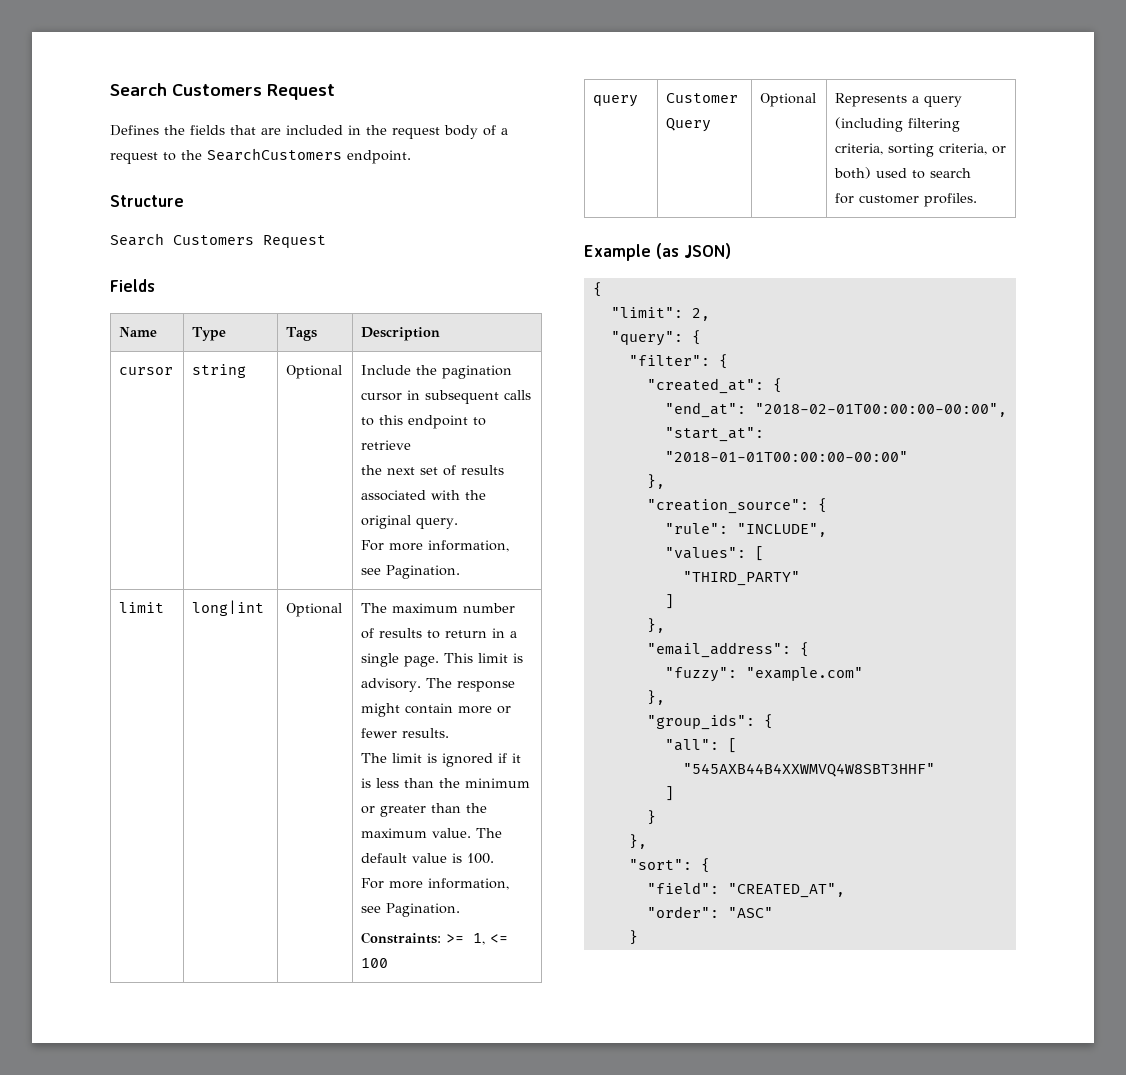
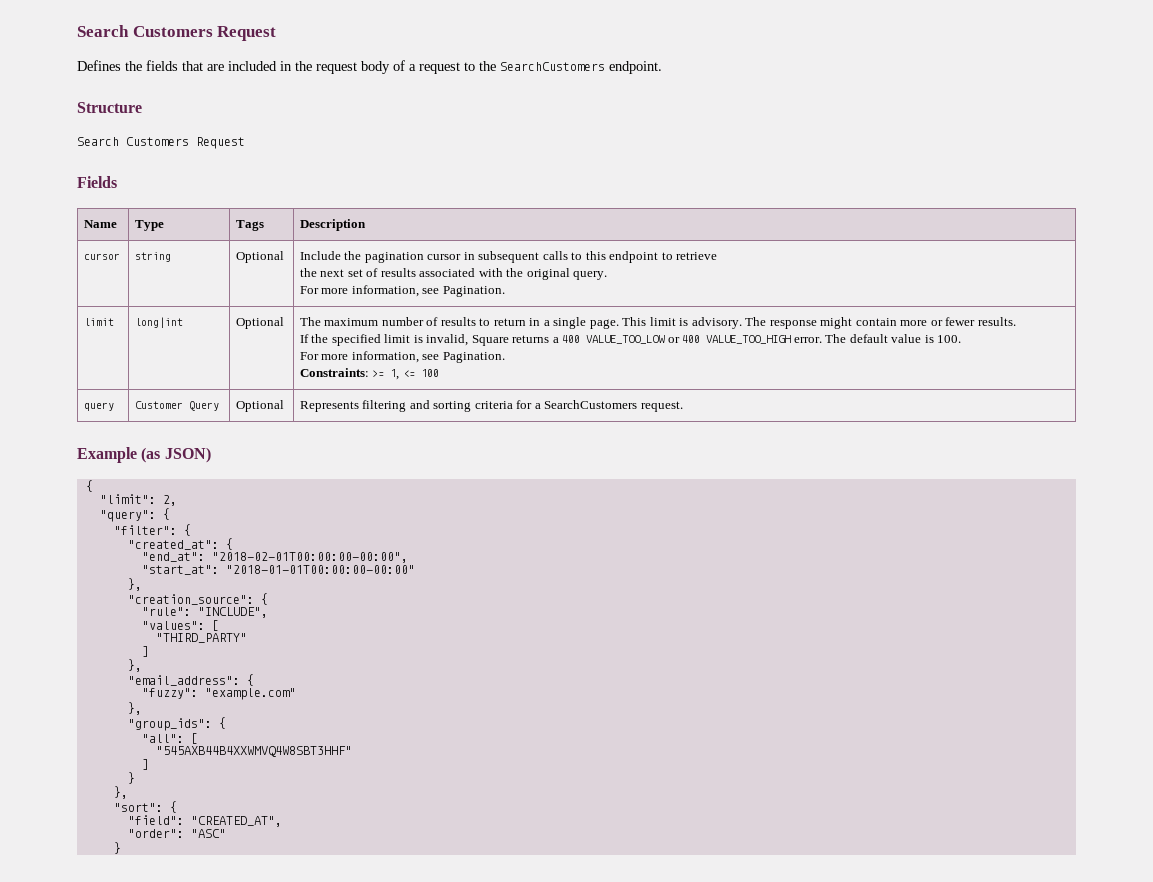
[361,753,522,767] [361,778,531,788] [361,803,488,817] [361,828,472,838] The limit is ignored if it is less than the minimum or greater than the maximum value. -> [299,334,822,346] If the specified limit is invalid, Square returns a 400 VALUE_TOO_LOW or 400 VALUE_TOO_HIGH error.
[912,96,963,107] [835,117,961,132] [835,143,1007,157] [834,167,972,179] [835,193,978,207] a query (including filtering criteria, sorting criteria, or both) used to search // for customer profiles. -> [362,400,683,412] filtering and sorting criteria for a SearchCustomers request.

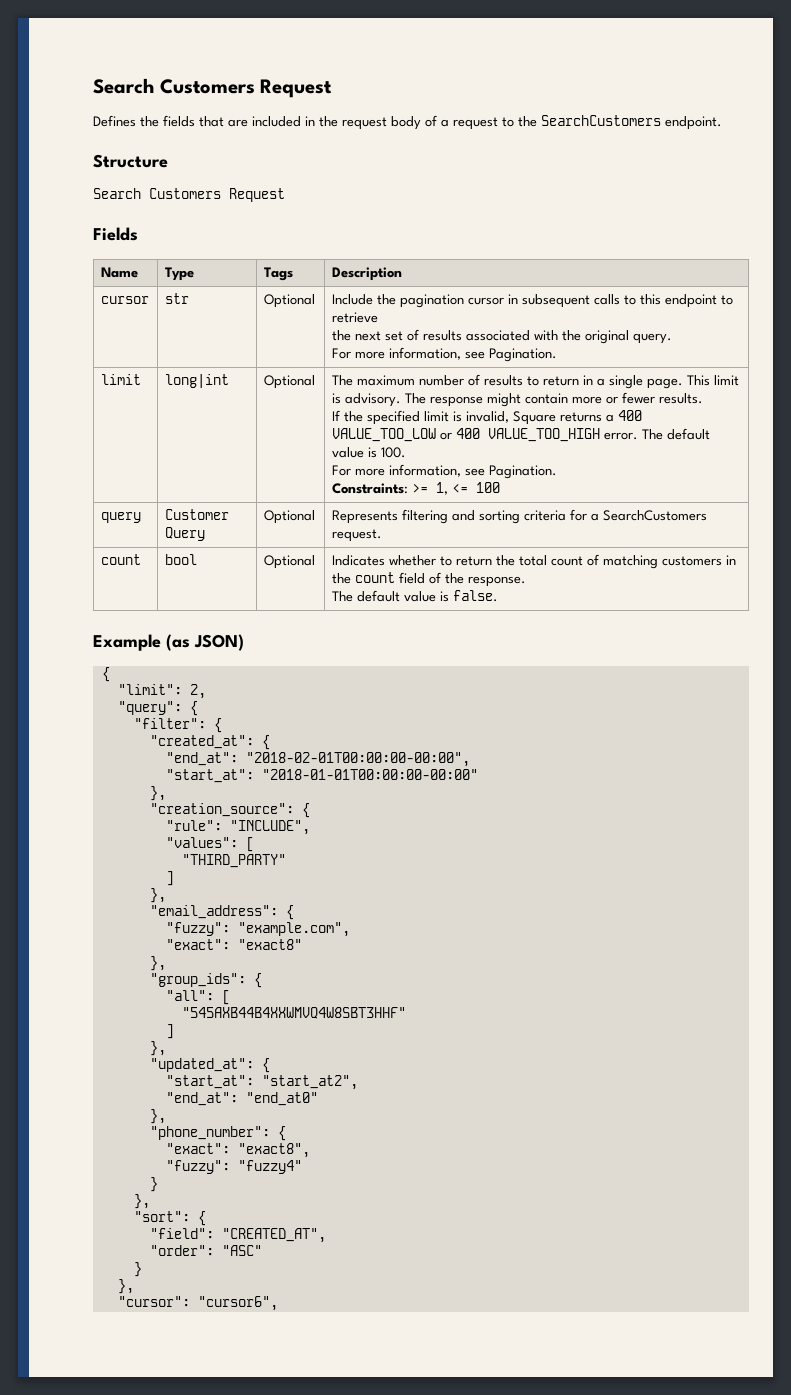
[134,252,171,262] string -> [164,293,189,304] str
(683, 406) none -> [100,554,141,565] [164,554,197,565] [263,555,315,569] [331,554,736,569] [331,572,526,587] [331,590,498,602] // count | bool | Optional | Indicates whether to return the total count of matching customers in the count field of the response. // The default value is false.
[204,688,296,700] "example.com" -> [237,922,350,937] [165,939,302,950] "example.com", // "exact": "exact8"
(149, 764) none -> [149,1041,166,1056] [149,1058,270,1073] [165,1075,358,1090] [165,1092,318,1106] [149,1109,166,1124] [149,1126,286,1141] [165,1143,310,1158] [165,1160,302,1174] // }, // "updated_at": { // "start_at": "start_at2", // "end_at": "end_at0" // }, // "phone_number": { // "exact": "exact8", // "fuzzy": "fuzzy4"
(121, 848) none -> [117,1279,134,1294] [117,1296,278,1311] // }, // "cursor": "cursor6",

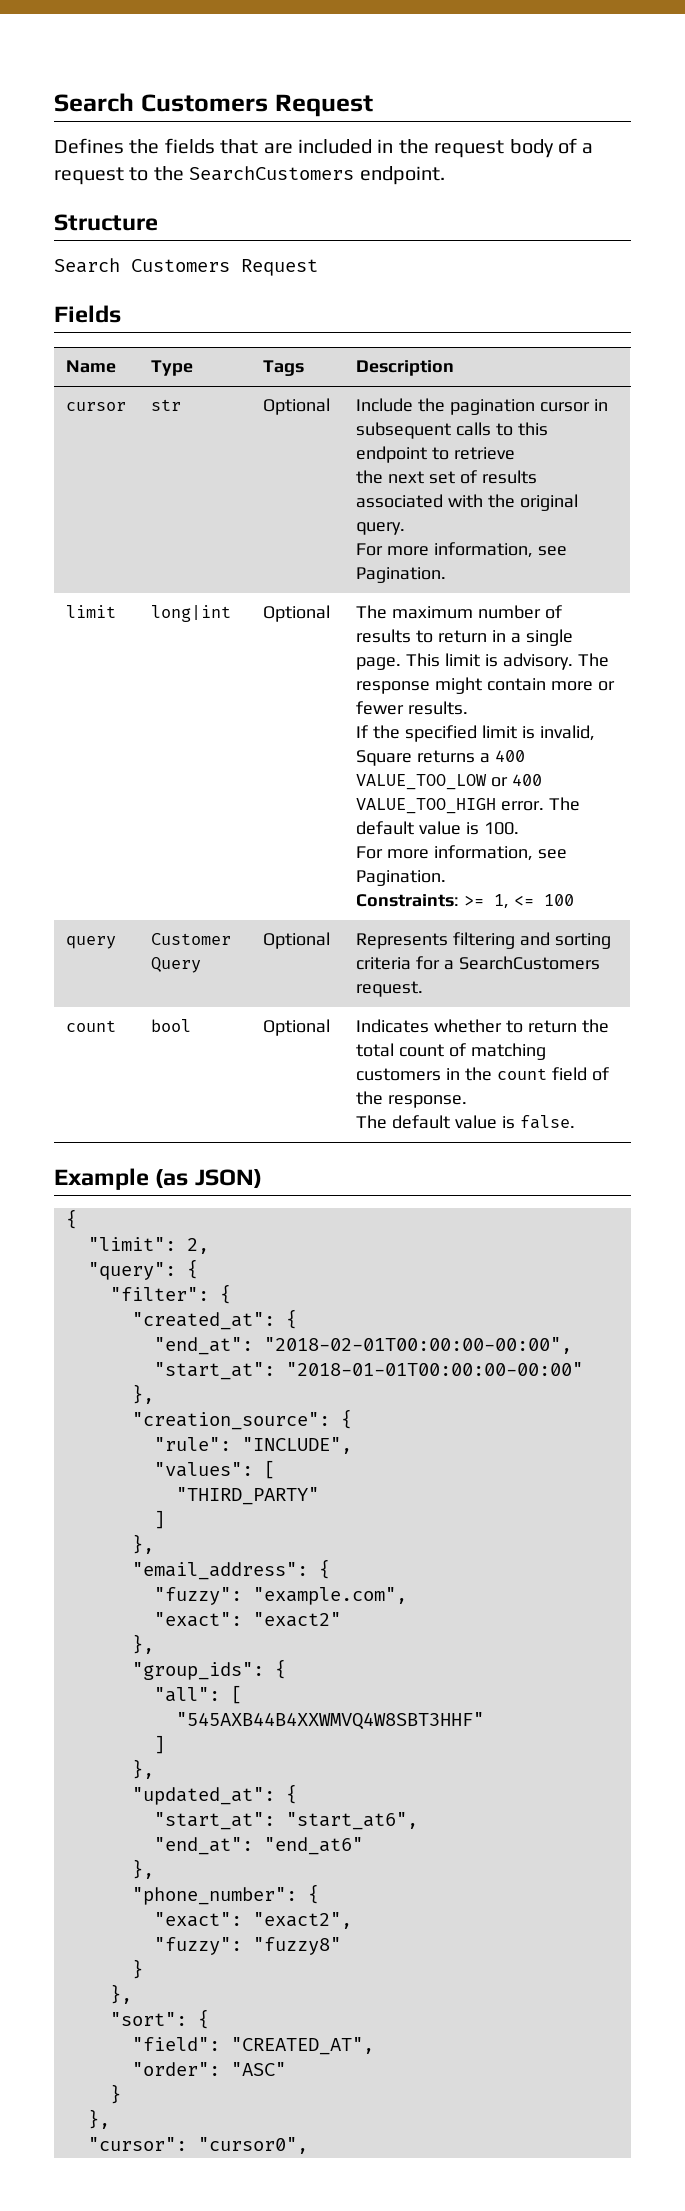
[237,939,302,950] "exact8" -> [253,1612,341,1627] "exact2"
[261,1075,358,1090] [165,1092,318,1106] "start_at2", // "end_at": "end_at0" -> [286,1812,418,1830] [154,1837,363,1855] "start_at6", // "end_at": "end_at6"
[237,1143,310,1158] [165,1160,302,1174] "exact8", // "fuzzy": "fuzzy4" -> [253,1912,352,1929] [154,1937,341,1955] "exact2", // "fuzzy": "fuzzy8"
[197,1296,278,1311] "cursor6", -> [198,2137,308,2154] "cursor0",

